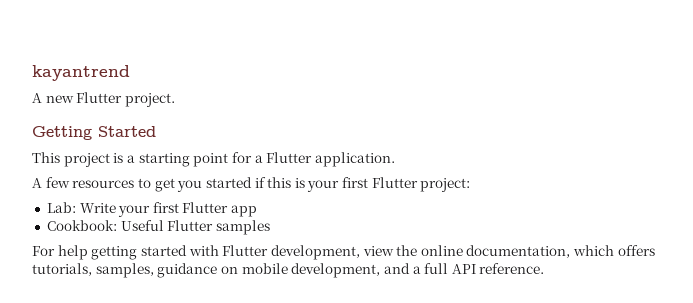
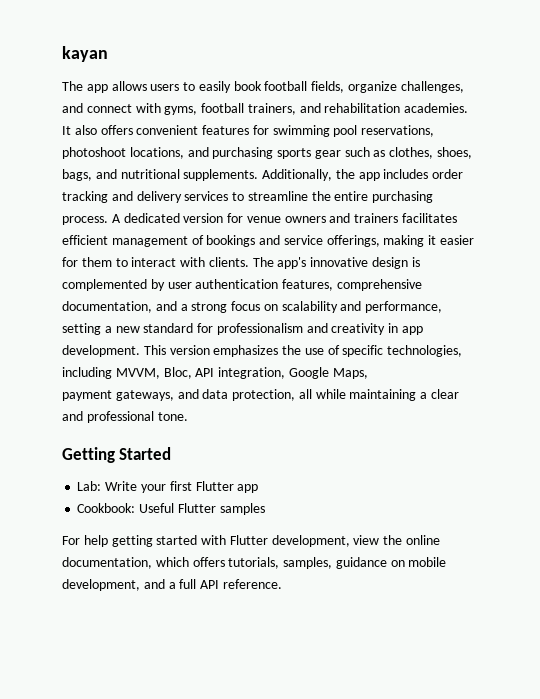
[32,65,130,81] [32,92,175,107] [32,126,156,140] [32,152,395,167] [32,177,471,192] kayantrend // A new Flutter project. // Getting Started // This project is a starting point for a Flutter application. // A few resources to get you started if this is your first Flutter project: -> [62,46,108,62] [62,81,464,93] [62,103,469,115] [62,125,435,137] [62,147,473,159] [62,169,464,181] [62,191,434,203] [62,213,458,225] [62,235,475,247] [62,257,420,269] [62,279,422,291] [62,301,443,313] [62,323,424,335] [62,345,463,357] [62,367,368,379] [62,389,460,401] [62,411,188,423] [62,447,172,463] kayan // The app allows users to easily book football fields, organize challenges, and connect with gyms, football trainers, and rehabilitation academies. It also offers convenient features for swimming pool reservations, photoshoot locations, and purchasing sports gear such as clothes, shoes, bags, and nutritional supplements. Additionally, the app includes order tracking and delivery services to streamline the entire purchasing process. A dedicated version for venue owners and trainers facilitates efficient management of bookings and service offerings, making it easier for them to interact with clients. The app's innovative design is complemented by user authentication features, comprehensive documentation, and a strong focus on scalability and performance, setting a new standard for professionalism and creativity in app development. This version emphasizes the use of specific technologies, including MVVM, Bloc, API integration, Google Maps, // payment gateways, and data protection, all while maintaining a clear and professional tone. // Getting Started

